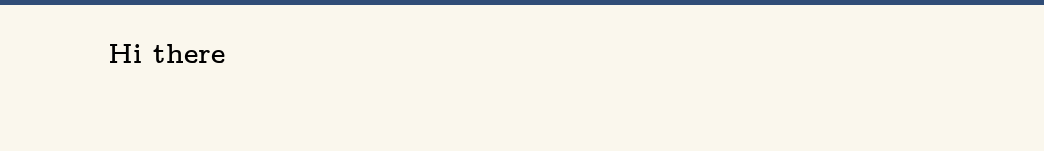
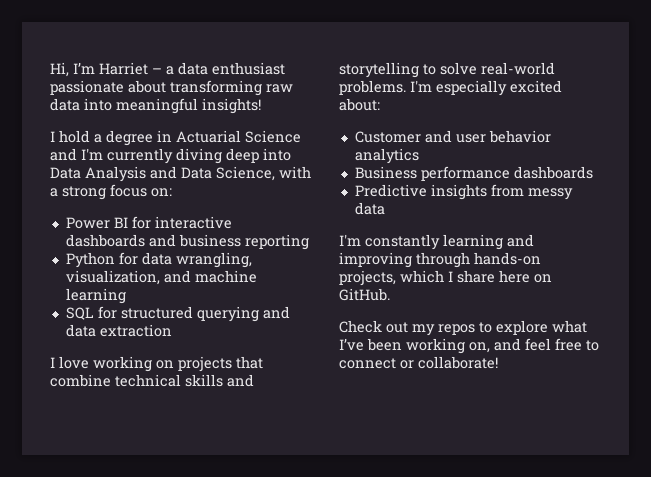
[108,44,225,63] Hi there -> [50,62,285,77] [50,80,293,96] [50,98,261,114] [50,130,301,146] [50,148,291,164] [50,166,311,182] [50,184,172,200] [65,216,232,229] [65,234,309,250] [65,252,252,268] [65,270,257,285] [65,288,126,304] [65,306,290,322] [65,324,172,337] [50,356,263,372] [50,374,254,387] [339,62,555,78] [339,80,562,96] [339,98,380,111] [354,130,551,143] [354,148,419,164] [354,166,593,181] [354,184,573,200] [354,202,385,215] [339,234,534,250] [339,252,541,268] [339,270,552,286] [339,288,390,301] [339,320,587,336] [339,338,599,354] [339,356,498,369] Hi, I’m Harriet – a data enthusiast passionate about transforming raw data into meaningful insights! // I hold a degree in Actuarial Science and I'm currently diving deep into Data Analysis and Data Science, with a strong focus on: // Power BI for interactive dashboards and business reporting // Python for data wrangling, visualization, and machine learning // SQL for structured querying and data extraction // I love working on projects that combine technical skills and storytelling to solve real-world problems. I'm especially excited about: // Customer and user behavior analytics // Business performance dashboards // Predictive insights from messy data // I'm constantly learning and improving through hands-on projects, which I share here on GitHub. // Check out my repos to explore what I’ve been working on, and feel free to connect or collaborate!

